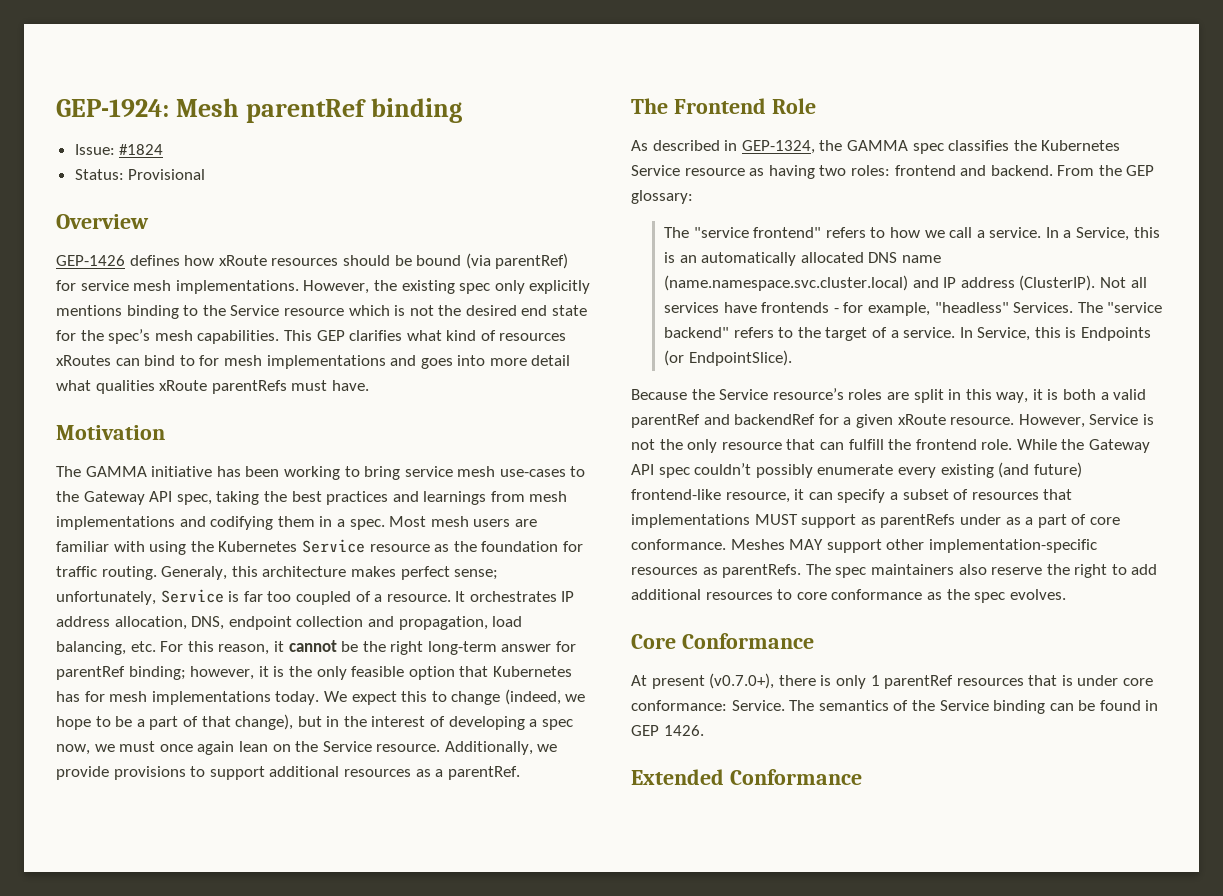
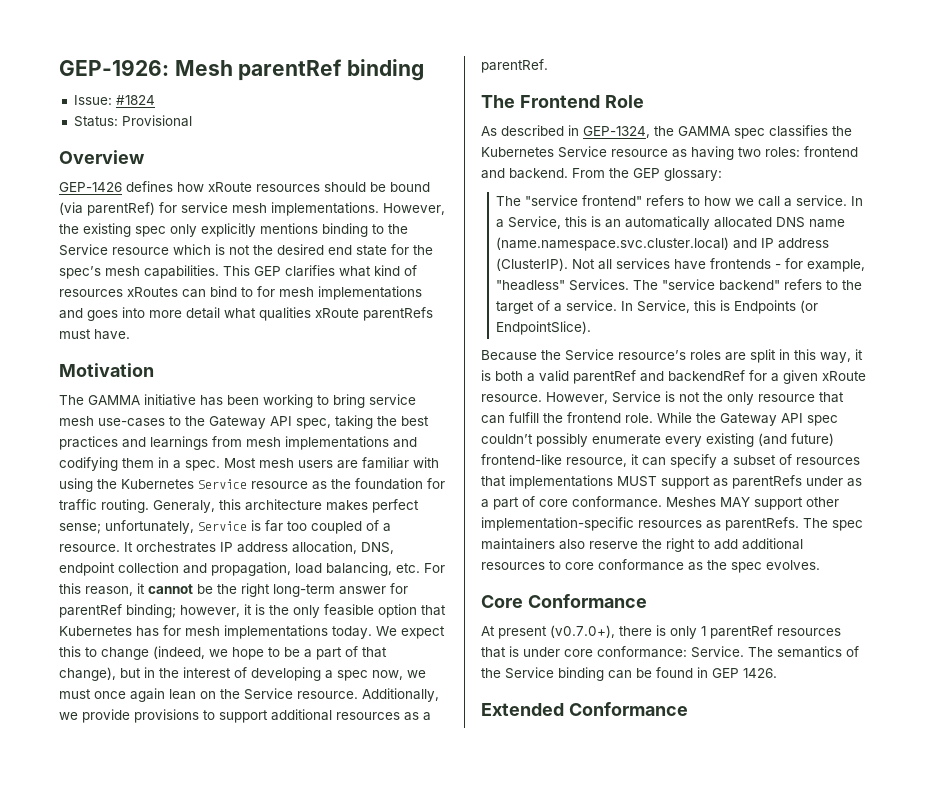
[56,99,169,117] GEP-1924: -> [59,59,169,76] GEP-1926:

